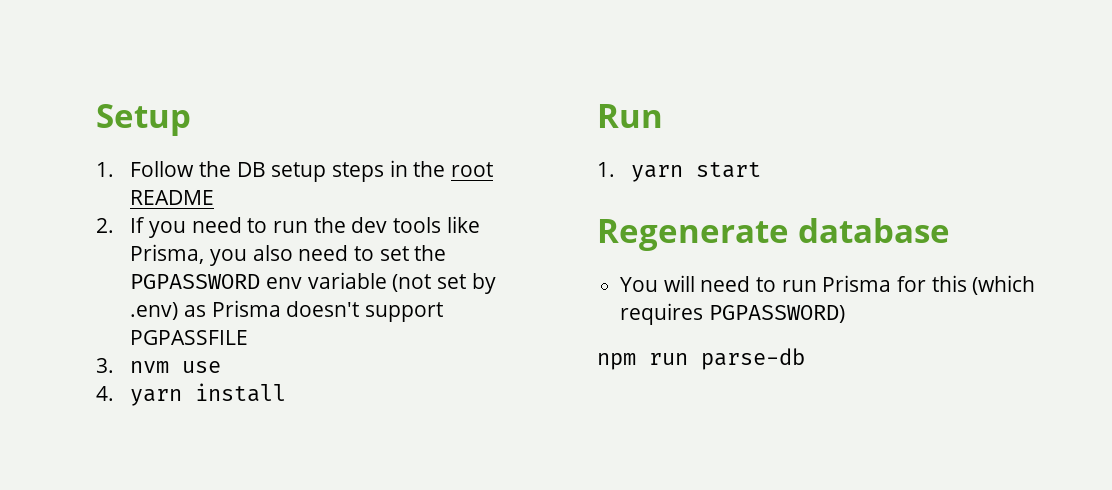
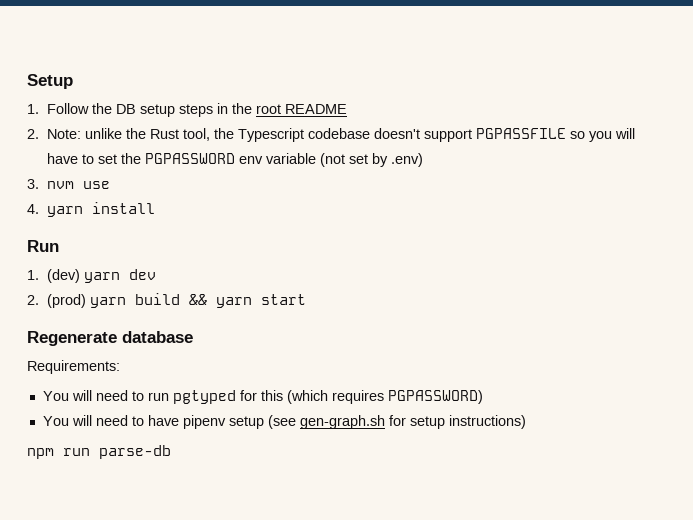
[130,216,480,238] [130,244,349,266] If you need to run the dev tools like Prisma, you also need -> [47,128,636,142] [47,153,79,164] Note: unlike the Rust tool, the Typescript codebase doesn't support PGPASSFILE so you will have
[183,300,443,322] [130,330,249,345] as Prisma doesn't support PGPASSFILE -> (424, 160) none
(615, 169) none -> [47,269,157,283] [27,293,208,308] (dev) yarn dev // 2. (prod) yarn build &&
(950, 230) none -> [27,360,120,374] // Requirements:
[822,275,892,292] Prisma -> [172,390,236,404] pgtyped
(845, 314) none -> [42,415,526,429] // You will need to have pipenv setup (see gen-graph.sh for setup instructions)

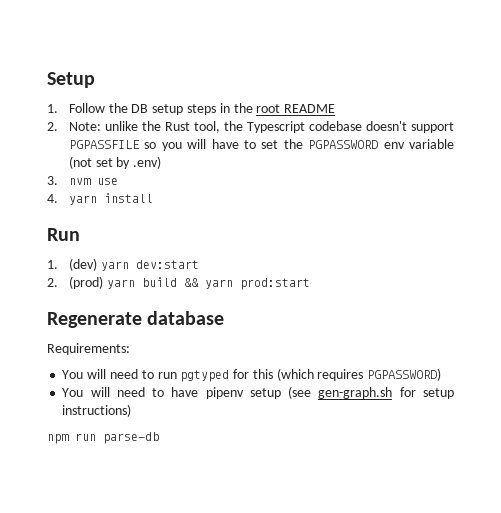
[129,269,157,280] dev -> [135,260,199,269] dev:start
[261,294,307,305] start -> [239,278,310,290] prod:start

